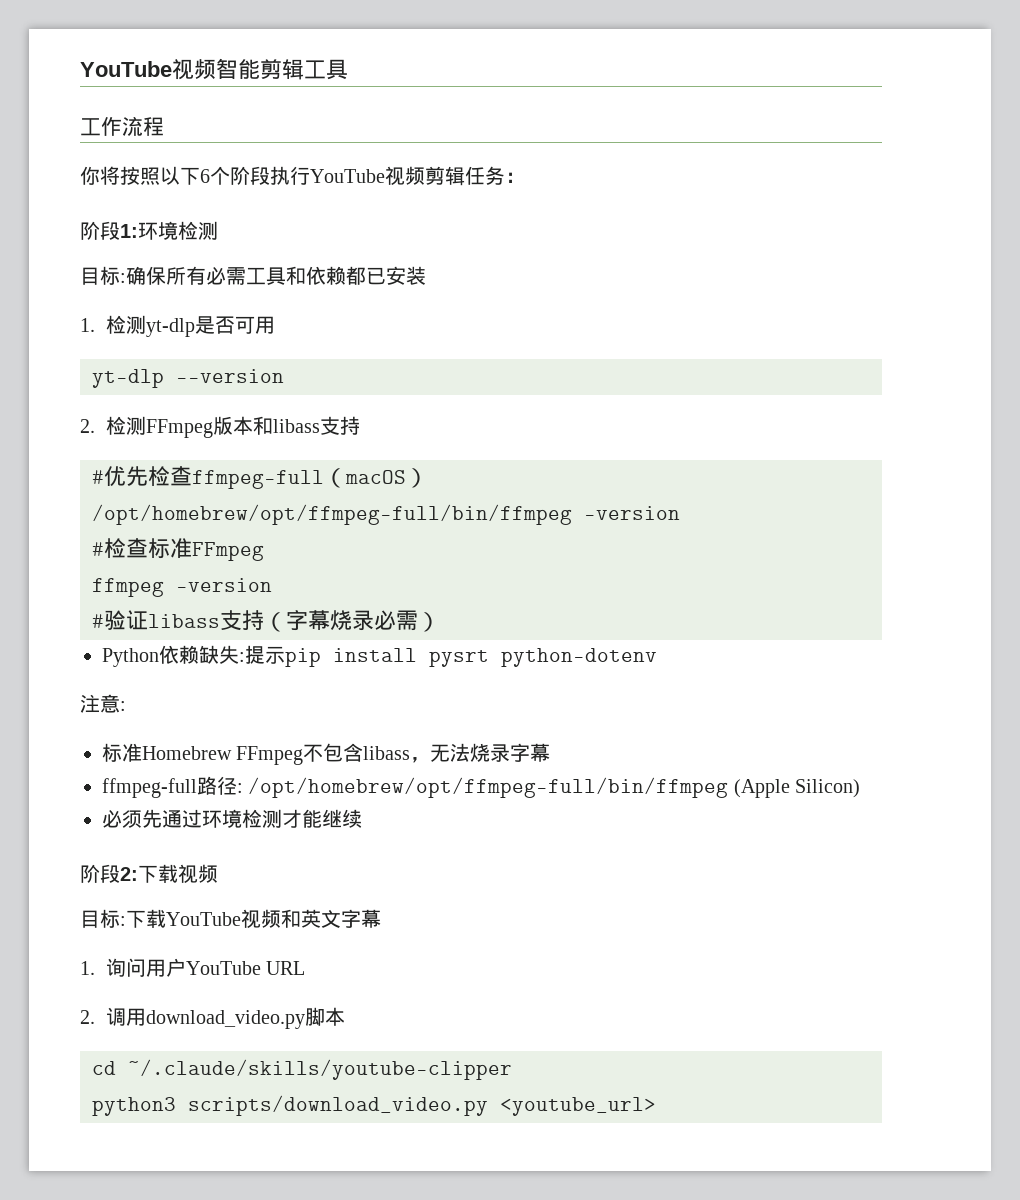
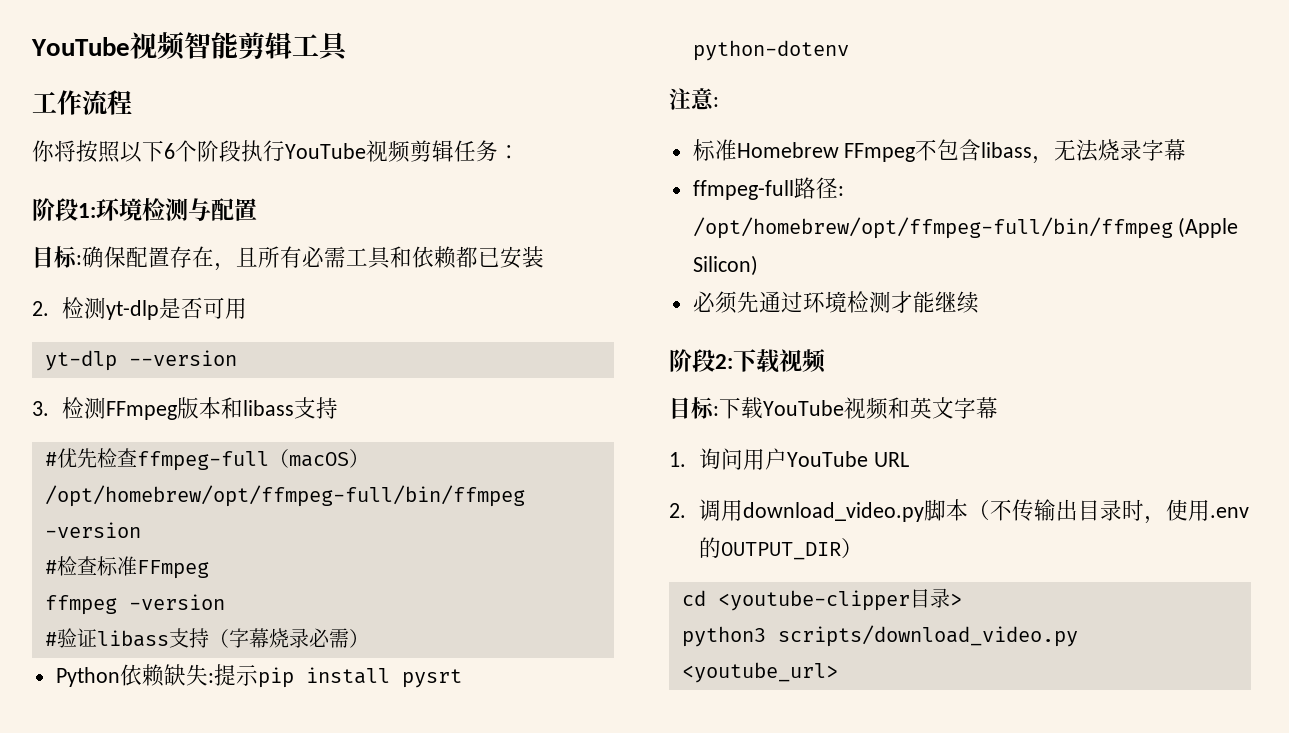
(218, 230) none -> [188,198,257,221] 与配置
(166, 275) none -> [126,246,258,271] 配置存在，且
[80,318,95,332] 1. -> [32,301,49,316] 2.
[80,419,95,433] 2. -> [32,401,49,416] 3.
[92,1059,512,1080] // cd ~/.claude/skills/youtube-clipper -> [968,499,1250,524] [699,537,864,560] [681,588,962,611] （不传输出目录时，使用.env的OUTPUT_DIR） // cd <youtube-clipper目录>

